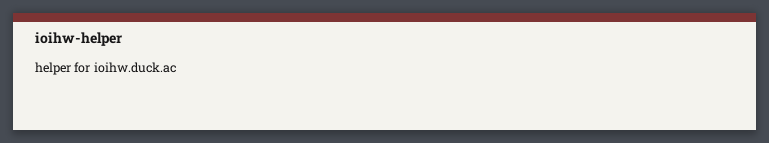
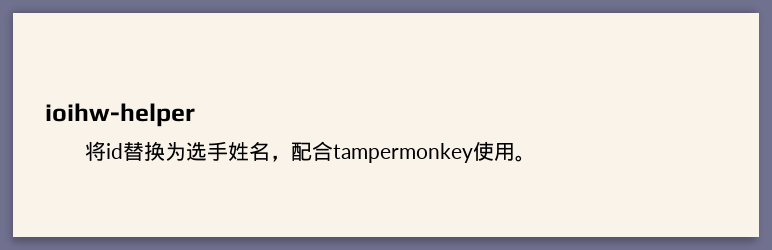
[35,62,176,75] helper for ioihw.duck.ac -> [85,141,537,163] 将id替换为选手姓名，配合tampermonkey使用。

